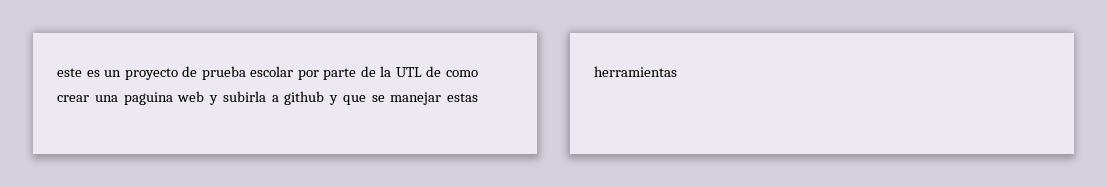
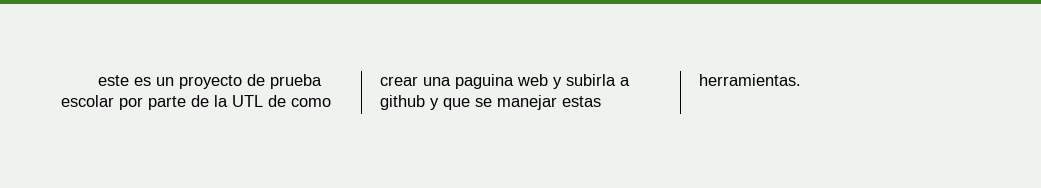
[594,66,677,77] herramientas -> [699,74,801,86] herramientas.

